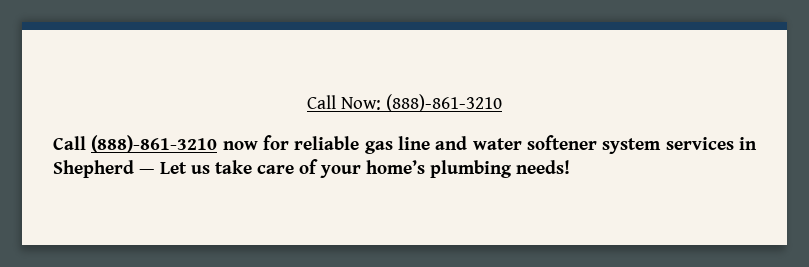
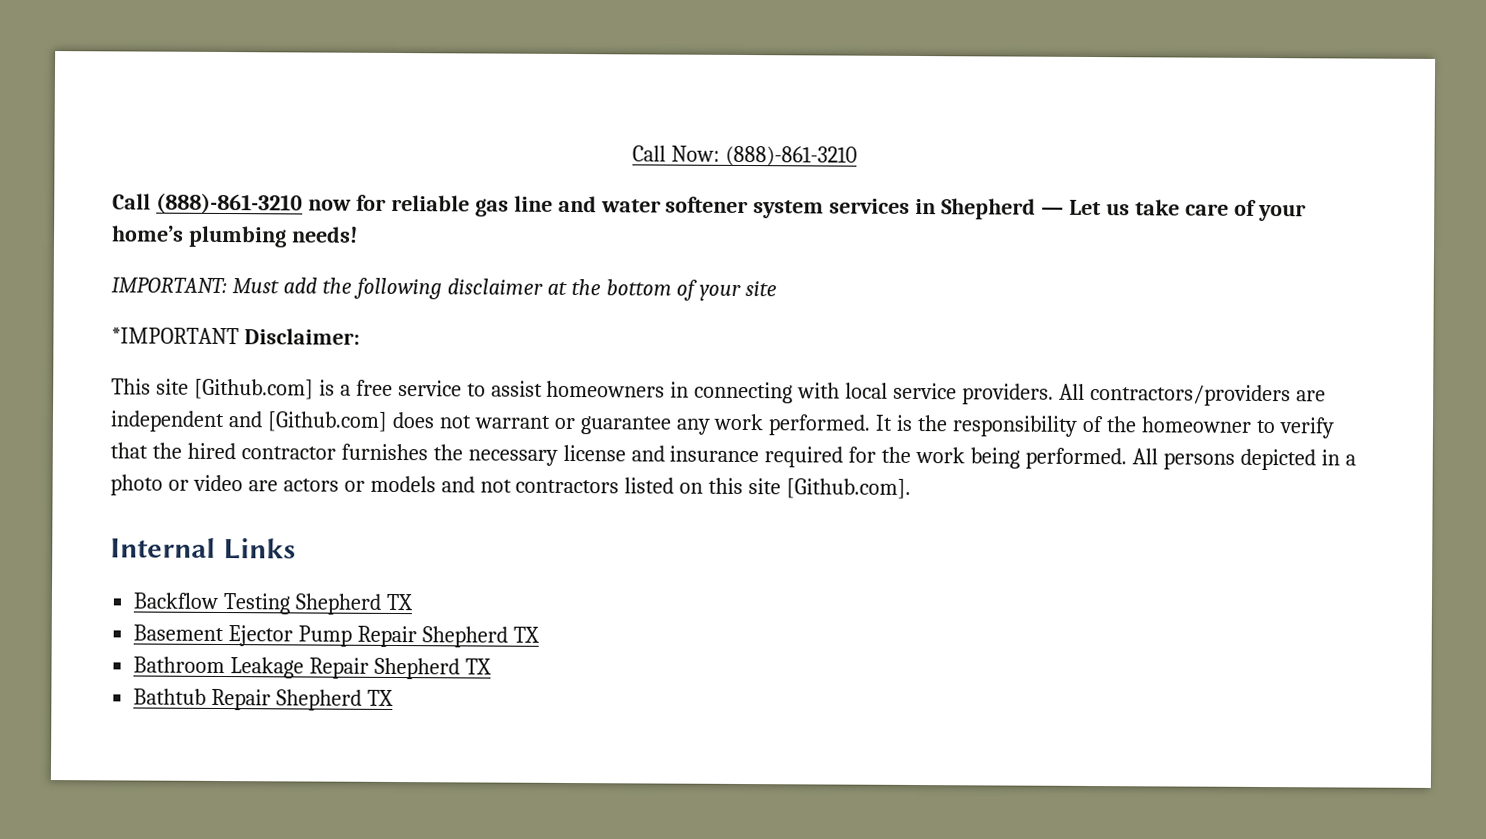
(570, 167) none -> [111,277,778,301] [111,327,360,345] [111,378,1326,407] [110,410,1335,439] [110,442,1356,471] [110,474,912,499] [110,537,296,560] [133,592,414,615] [133,624,540,648] [133,656,492,680] [133,688,395,711] // IMPORTANT: Must add the following disclaimer at the bottom of your site // *IMPORTANT Disclaimer: // This site [Github.com] is a free service to assist homeowners in connecting with local service providers. All contractors/providers are independent and [Github.com] does not warrant or guarantee any work performed. It is the responsibility of the homeowner to verify that the hired contractor furnishes the necessary license and insurance required for the work being performed. All persons depicted in a photo or video are actors or models and not contractors listed on this site [Github.com]. // Internal Links // Backflow Testing Shepherd TX // Basement Ejector Pump Repair Shepherd TX // Bathroom Leakage Repair Shepherd TX // Bathtub Repair Shepherd TX

